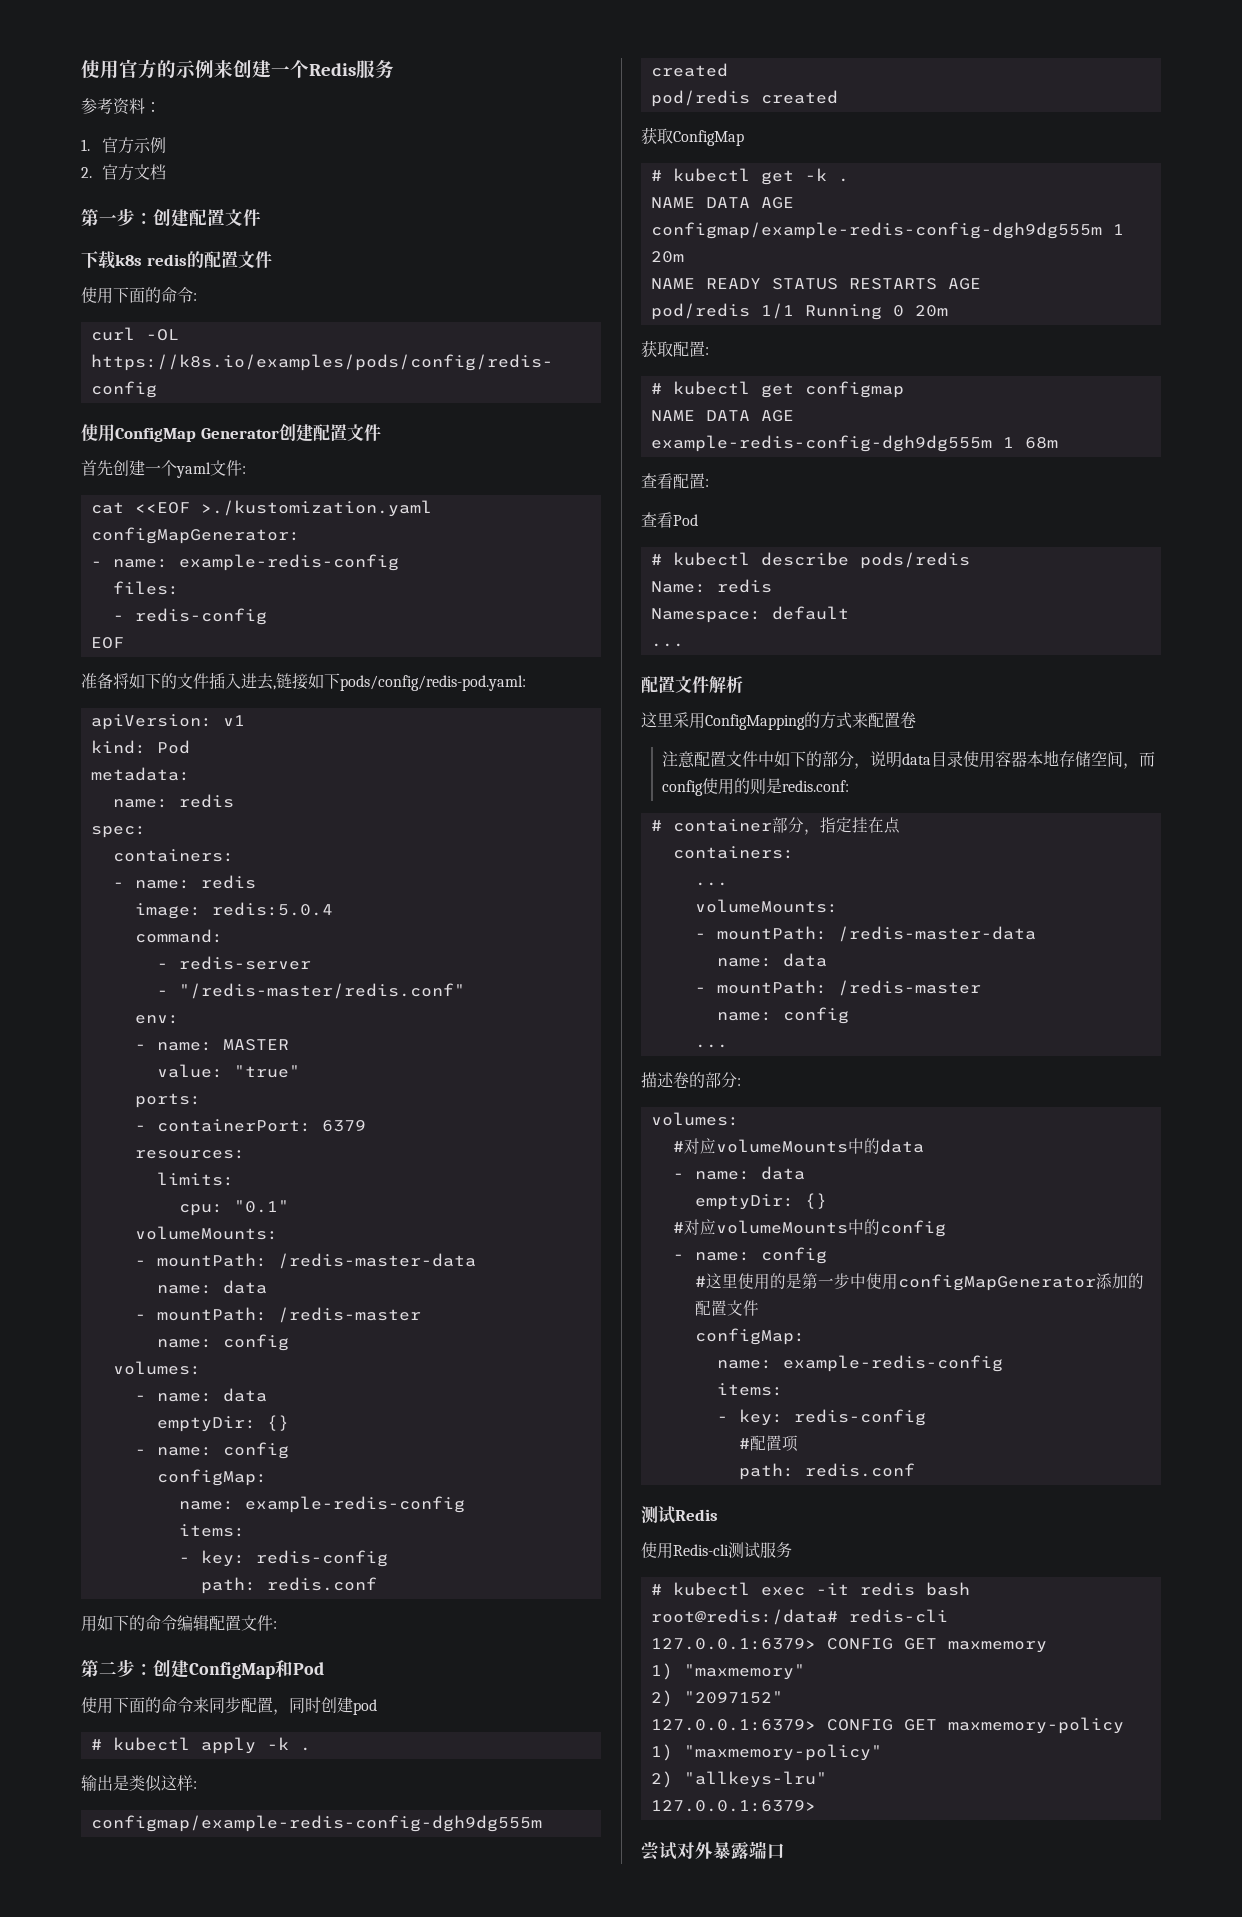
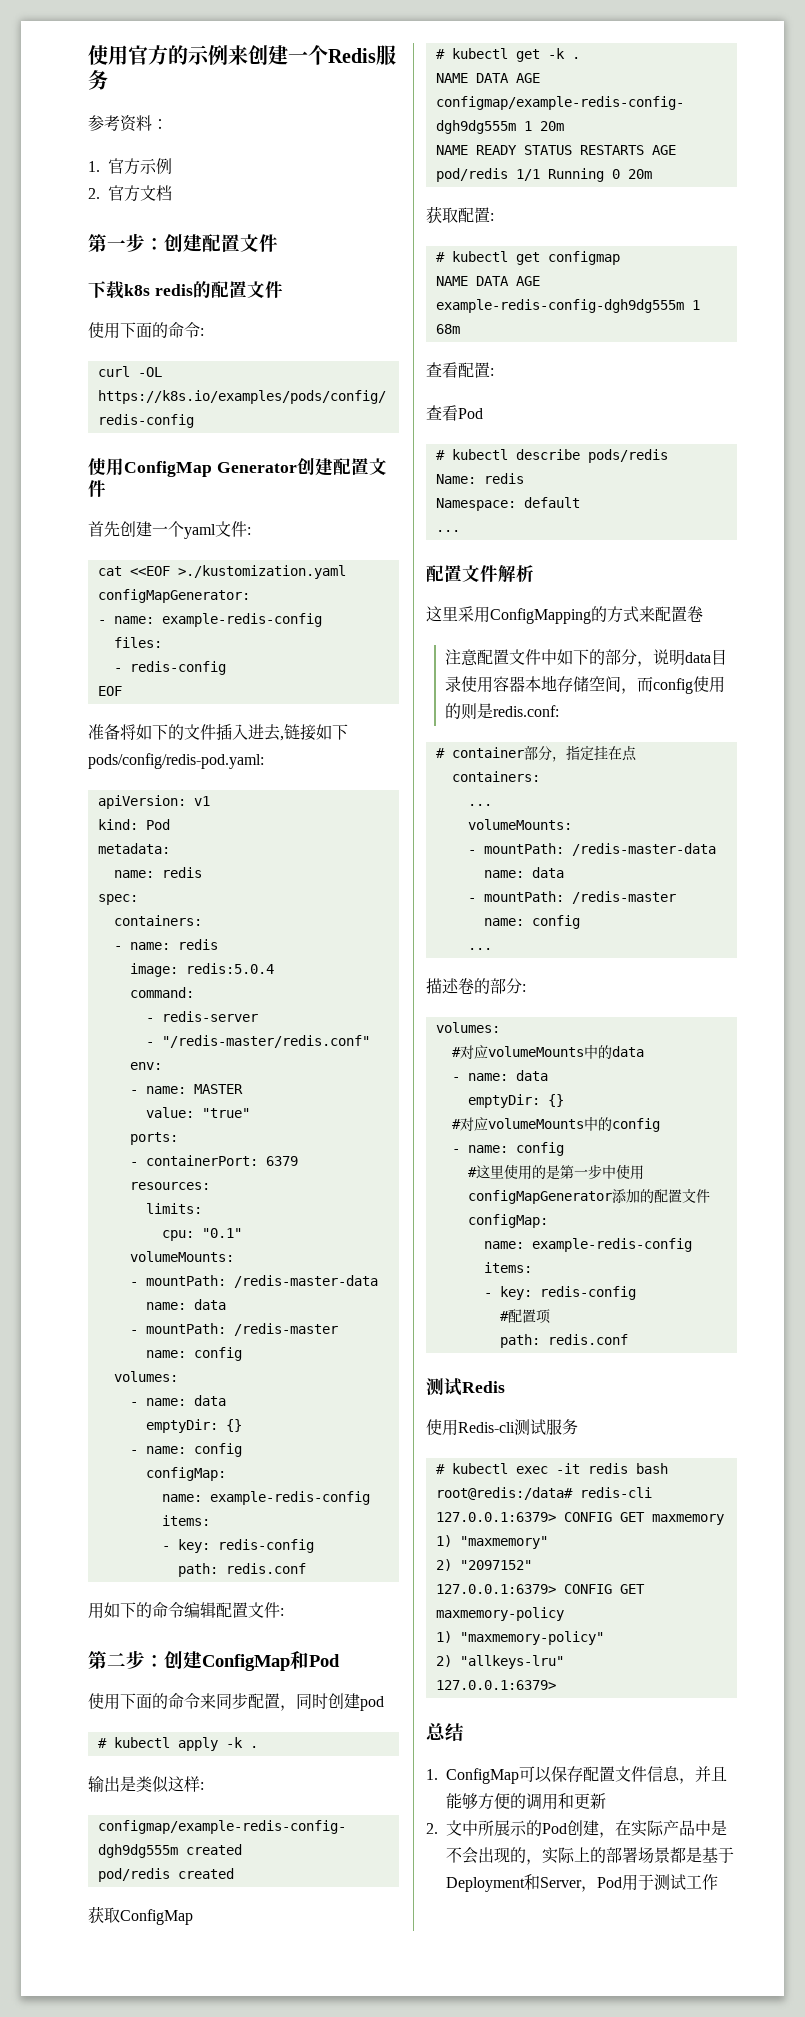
[641,1841,785,1861] 尝试对外暴露端口 -> [426,1723,464,1742] [426,1766,727,1784] [446,1793,606,1810] [426,1820,727,1838] [446,1847,734,1865] [446,1874,718,1892] 总结 // 1. ConfigMap可以保存配置文件信息，并且能够方便的调用和更新 // 2.文中所展示的Pod创建，在实际产品中是不会出现的，实际上的部署场景都是基于Deployment和Server，Pod用于测试工作

